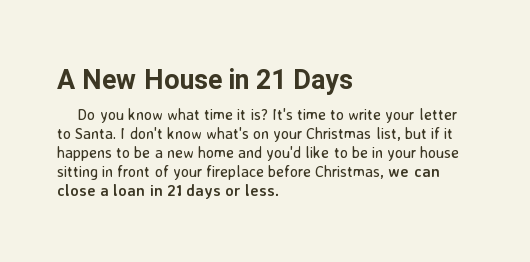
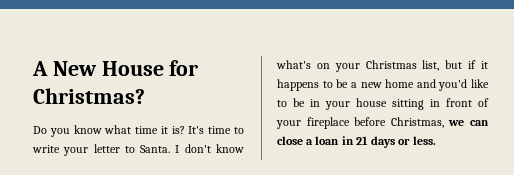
[228,68,354,95] in 21 Days -> [169,60,199,76] [33,88,145,104] for Christmas?

